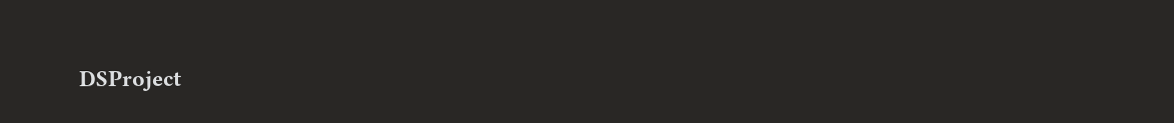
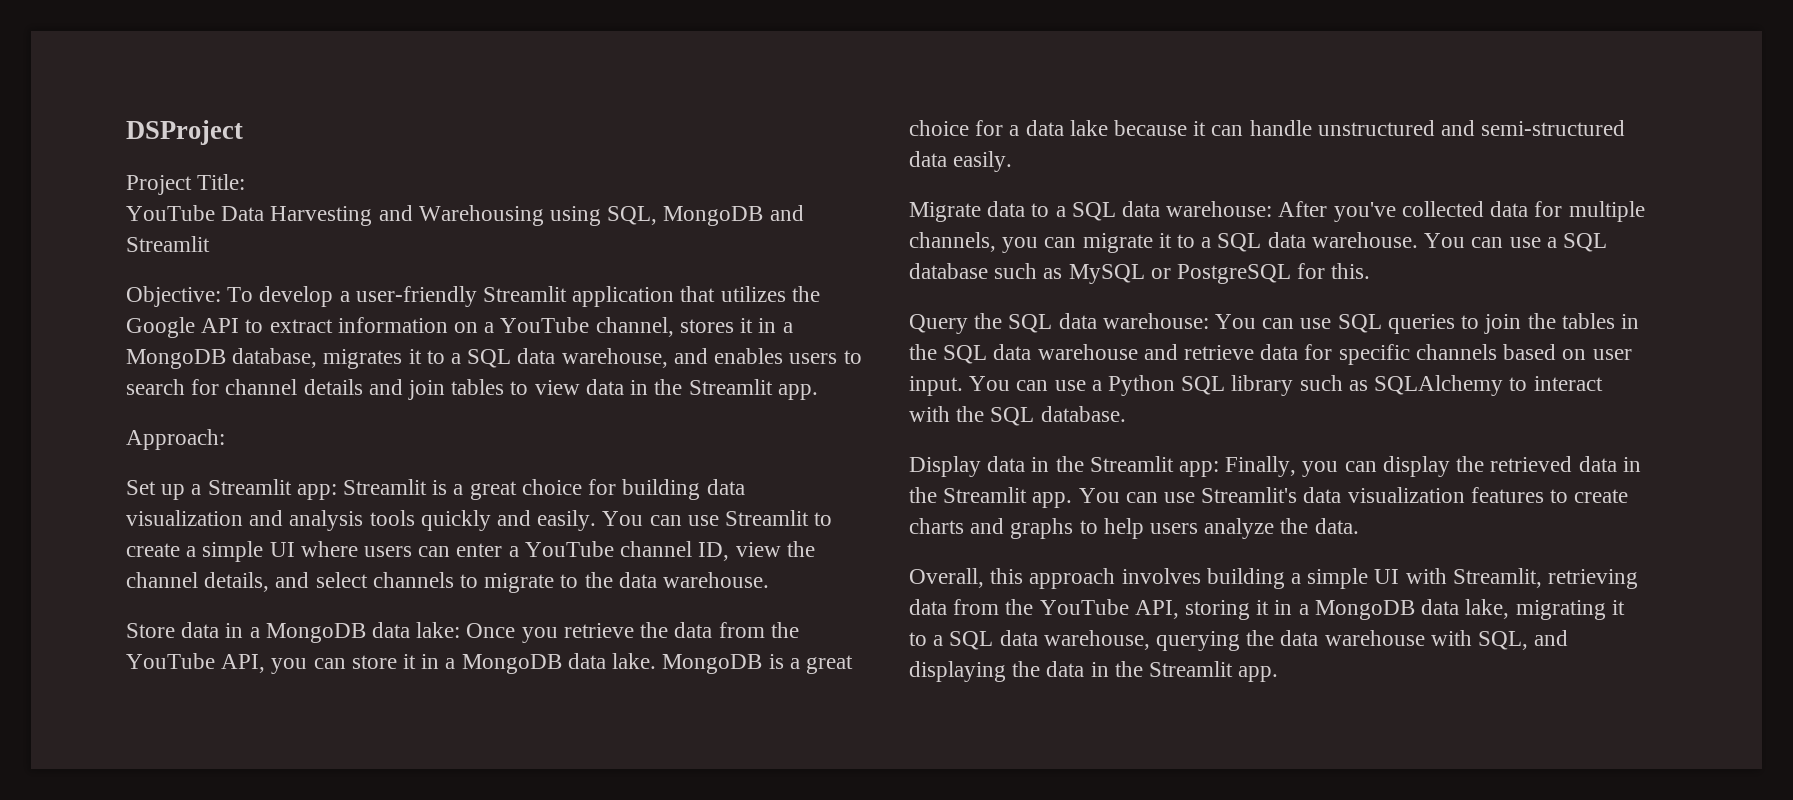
(182, 80) none -> [126,174,246,195] [126,205,804,226] [126,236,210,252] [126,286,820,307] [126,317,793,338] [126,348,862,369] [126,379,818,400] [126,429,225,450] [126,479,745,500] [126,510,833,531] [126,541,815,562] [126,572,770,593] [126,622,799,643] [126,653,853,674] [909,120,1626,136] [909,151,1013,172] [909,201,1645,222] [909,232,1607,253] [909,263,1371,284] [909,313,1639,334] [909,344,1632,365] [909,375,1603,396] [909,406,1126,426] [909,456,1641,477] [909,487,1629,508] [909,518,1359,539] [909,568,1639,589] [909,599,1625,620] [909,630,1569,651] [909,661,1279,682] // Project Title: // YouTube Data Harvesting and Warehousing using SQL, MongoDB and Streamlit // Objective: To develop a user-friendly Streamlit application that utilizes the Google API to extract information on a YouTube channel, stores it in a MongoDB database, migrates it to a SQL data warehouse, and enables users to search for channel details and join tables to view data in the Streamlit app. // Approach: // Set up a Streamlit app: Streamlit is a great choice for building data visualization and analysis tools quickly and easily. You can use Streamlit to create a simple UI where users can enter a YouTube channel ID, view the channel details, and select channels to migrate to the data warehouse. // Store data in a MongoDB data lake: Once you retrieve the data from the YouTube API, you can store it in a MongoDB data lake. MongoDB is a great choice for a data lake because it can handle unstructured and semi-structured data easily. // Migrate data to a SQL data warehouse: After you've collected data for multiple channels, you can migrate it to a SQL data warehouse. You can use a SQL database such as MySQL or PostgreSQL for this. // Query the SQL data warehouse: You can use SQL queries to join the tables in the SQL data warehouse and retrieve data for specific channels based on user input. You can use a Python SQL library such as SQLAlchemy to interact with the SQL database. // Display data in the Streamlit app: Finally, you can display the retrieved data in the Streamlit app. You can use Streamlit's data visualization features to create charts and graphs to help users analyze the data. // Overall, this approach involves building a simple UI with Streamlit, retrieving data from the YouTube API, storing it in a MongoDB data lake, migrating it to a SQL data warehouse, querying the data warehouse with SQL, and displaying the data in the Streamlit app.

